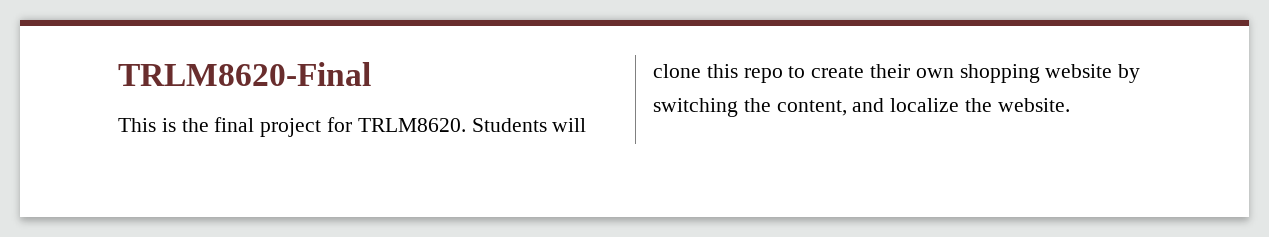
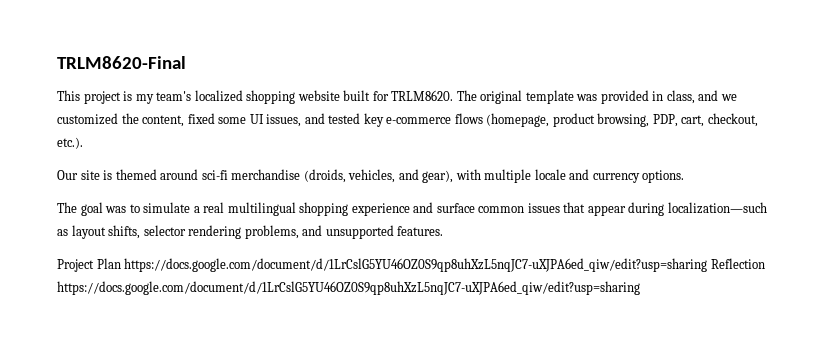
[161,117,587,137] [653,64,1141,83] [653,98,1070,117] is the final project for TRLM8620. Students will clone this repo to create their own shopping website by switching the content, and localize the website. -> [83,90,737,104] [57,113,758,127] [57,137,83,149] [57,169,685,183] [57,202,767,216] [57,225,444,239] [57,258,765,272] [57,281,640,295] project is my team's localized shopping website built for TRLM8620. The original template was provided in class, and we customized the content, fixed some UI issues, and tested key e-commerce flows (homepage, product browsing, PDP, cart, checkout, etc.). // Our site is themed around sci-fi merchandise (droids, vehicles, and gear), with multiple locale and currency options. // The goal was to simulate a real multilingual shopping experience and surface common issues that appear during localization—such as layout shifts, selector rendering problems, and unsupported features. // Project Plan https://docs.google.com/document/d/1LrCslG5YU46OZ0S9qp8uhXzL5nqJC7-uXJPA6ed_qiw/edit?usp=sharing Reflection https://docs.google.com/document/d/1LrCslG5YU46OZ0S9qp8uhXzL5nqJC7-uXJPA6ed_qiw/edit?usp=sharing

